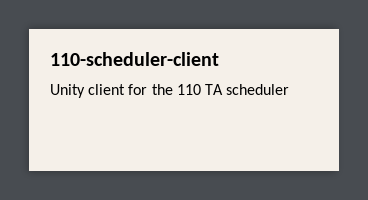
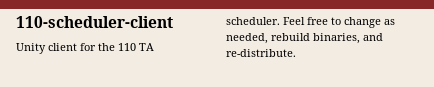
[226,84,290,95] scheduler -> [226,17,395,28] [226,33,383,44] [226,49,296,57] scheduler. Feel free to change as needed, rebuild binaries, and re-distribute.

